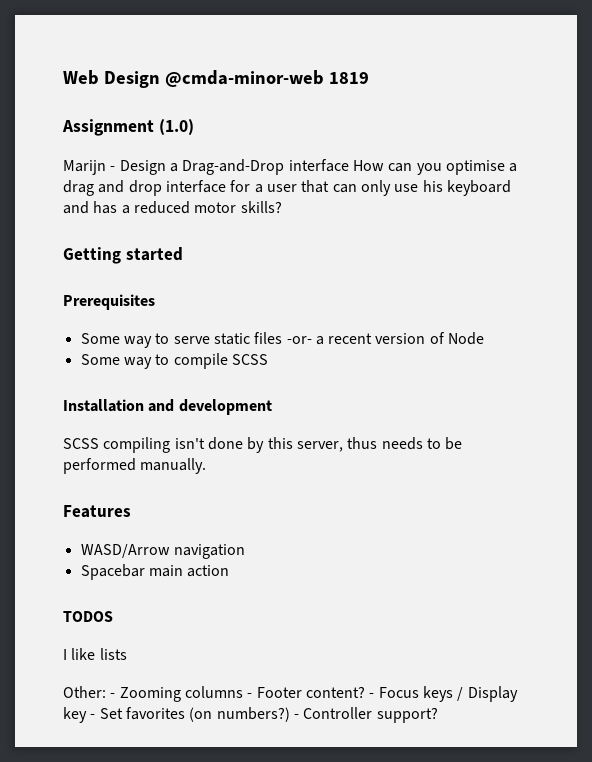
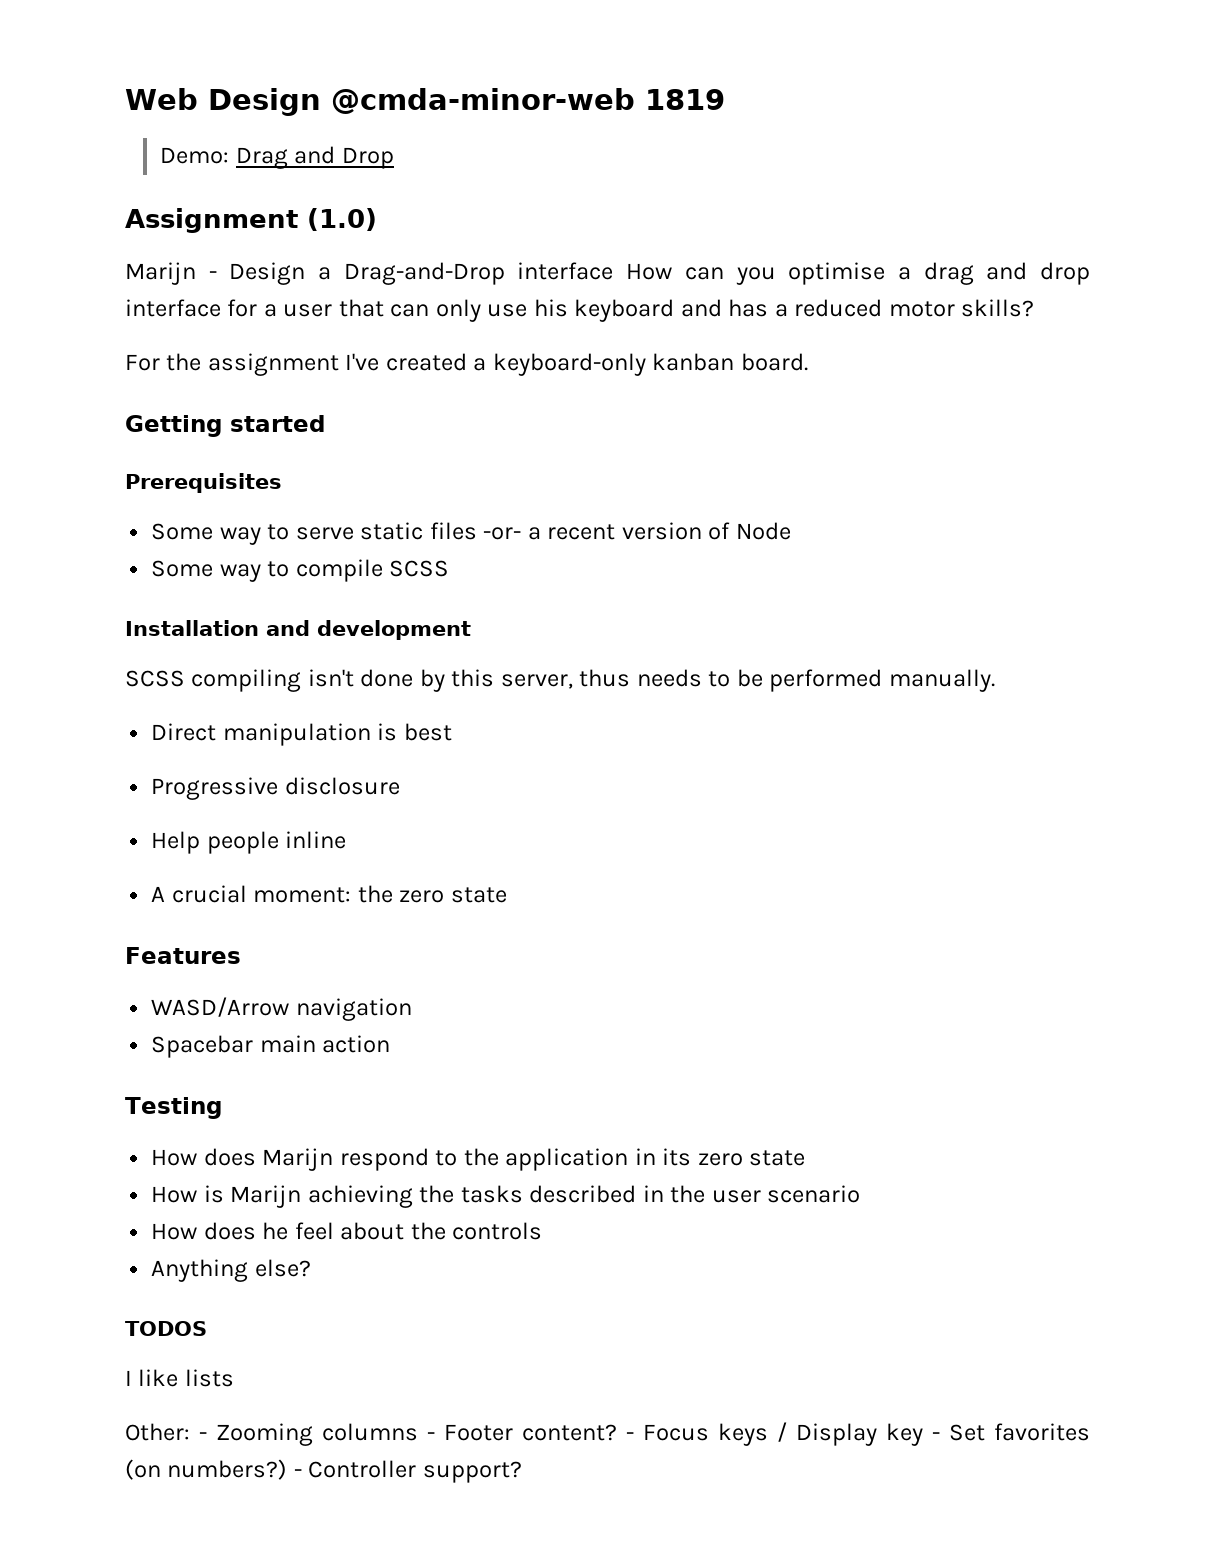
(369, 78) none -> [160,146,394,169] // Demo: Drag and Drop
(282, 207) none -> [125,353,808,376] // For the assignment I've created a keyboard-only kanban board.
(207, 466) none -> [151,723,452,746] [151,777,400,800] [151,831,347,854] [151,885,507,903] // Direct manipulation is best // Progressive disclosure // Help people inline // A crucial moment: the zero state
(230, 571) none -> [125,1097,222,1119] [151,1148,806,1171] [151,1185,861,1208] [151,1222,543,1240] [151,1259,311,1282] // Testing // How does Marijn respond to the application in its zero state // How is Marijn achieving the tasks described in the user scenario // How does he feel about the controls // Anything else?

